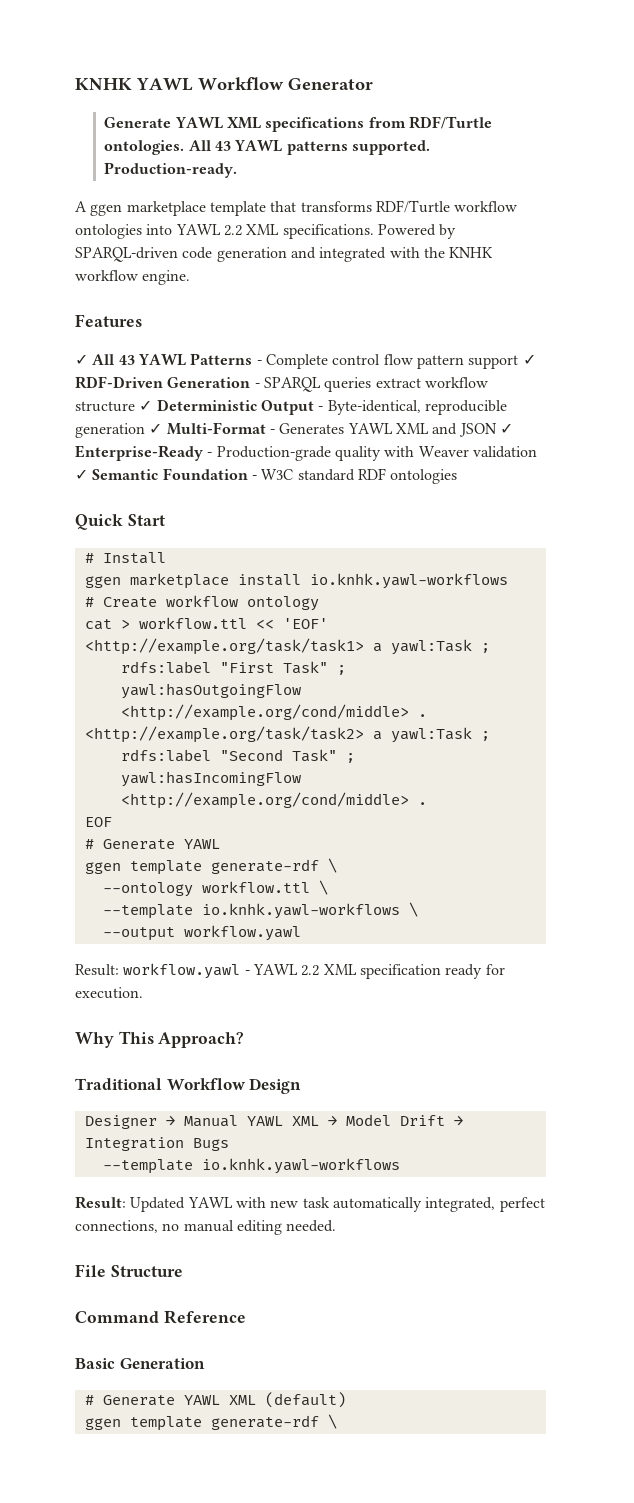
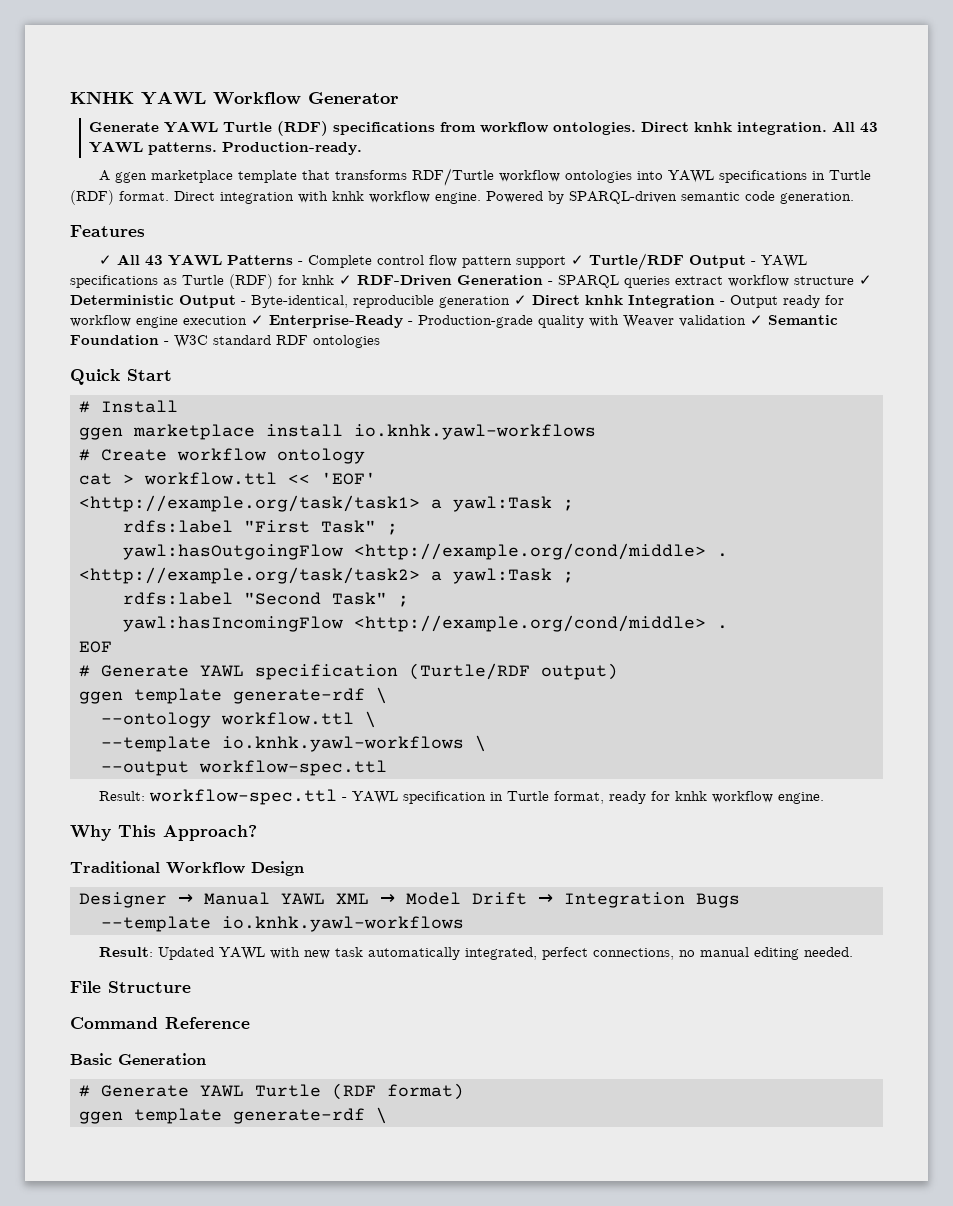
[226,116,492,132] [104,140,430,155] XML specifications from RDF/Turtle ontologies. All 43 YAWL patterns supported. -> [223,121,879,136] [89,141,218,155] Turtle (RDF) specifications from workflow ontologies. Direct knhk integration. All 43 YAWL patterns.
[223,224,457,239] [75,247,494,262] [75,270,191,285] 2.2 XML specifications. Powered by SPARQL-driven code generation and integrated with the KNHK workflow engine. -> [719,170,872,183] [70,190,854,205] specifications in Turtle (RDF) format. Direct integration with knhk workflow engine. Powered by SPARQL-driven semantic code generation.
(536, 359) none -> [589,253,808,270] [70,274,352,289] Turtle/RDF Output - YAWL specifications as Turtle (RDF) for knhk ✓
[166,422,497,437] Multi-Format - Generates YAWL XML and JSON -> [532,295,844,308] [70,315,247,328] Direct knhk Integration - Output ready for workflow engine execution
(220, 844) none -> [255,663,618,680] specification (Turtle/RDF output)
[183,925,301,941] [75,963,505,979] [75,987,143,999] workflow.yawl // Result: workflow.yawl - YAWL 2.2 XML specification ready for execution. -> [199,760,387,776] [99,789,825,805] workflow-spec.ttl // Result: workflow-spec.ttl - YAWL specification in Turtle format, ready for knhk workflow engine.
[228,1392,346,1408] XML (default) -> [255,1083,464,1100] Turtle (RDF format)

